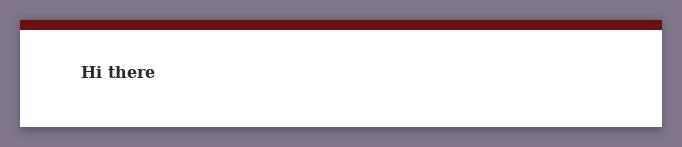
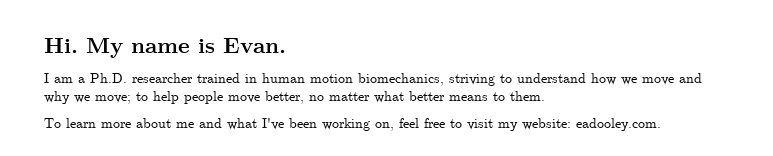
[81,66,155,78] Hi there -> [44,38,286,58] [44,73,702,86] [44,91,545,104] [44,118,661,131] Hi. My name is Evan. // I am a Ph.D. researcher trained in human motion biomechanics, striving to understand how we move and why we move; to help people move better, no matter what better means to them. // To learn more about me and what I've been working on, feel free to visit my website: eadooley.com.

